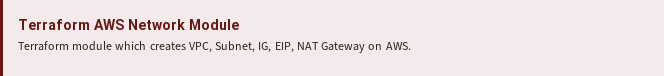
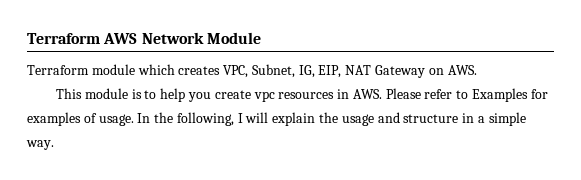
(411, 46) none -> [56,88,548,102] [27,112,526,126] [26,140,54,150] // This module is to help you create vpc resources in AWS. Please refer to Examples for examples of usage. In the following, I will explain the usage and structure in a simple way.

